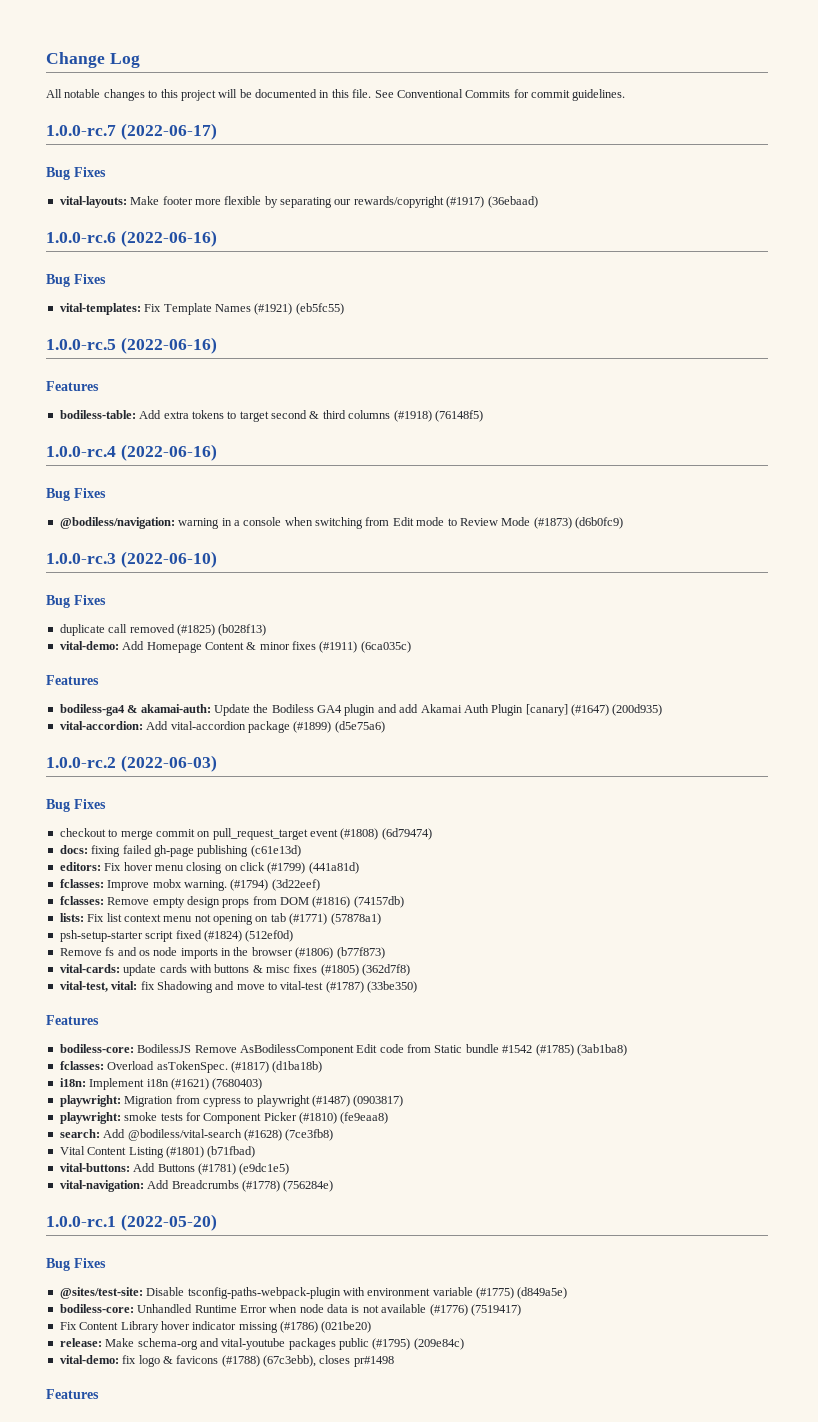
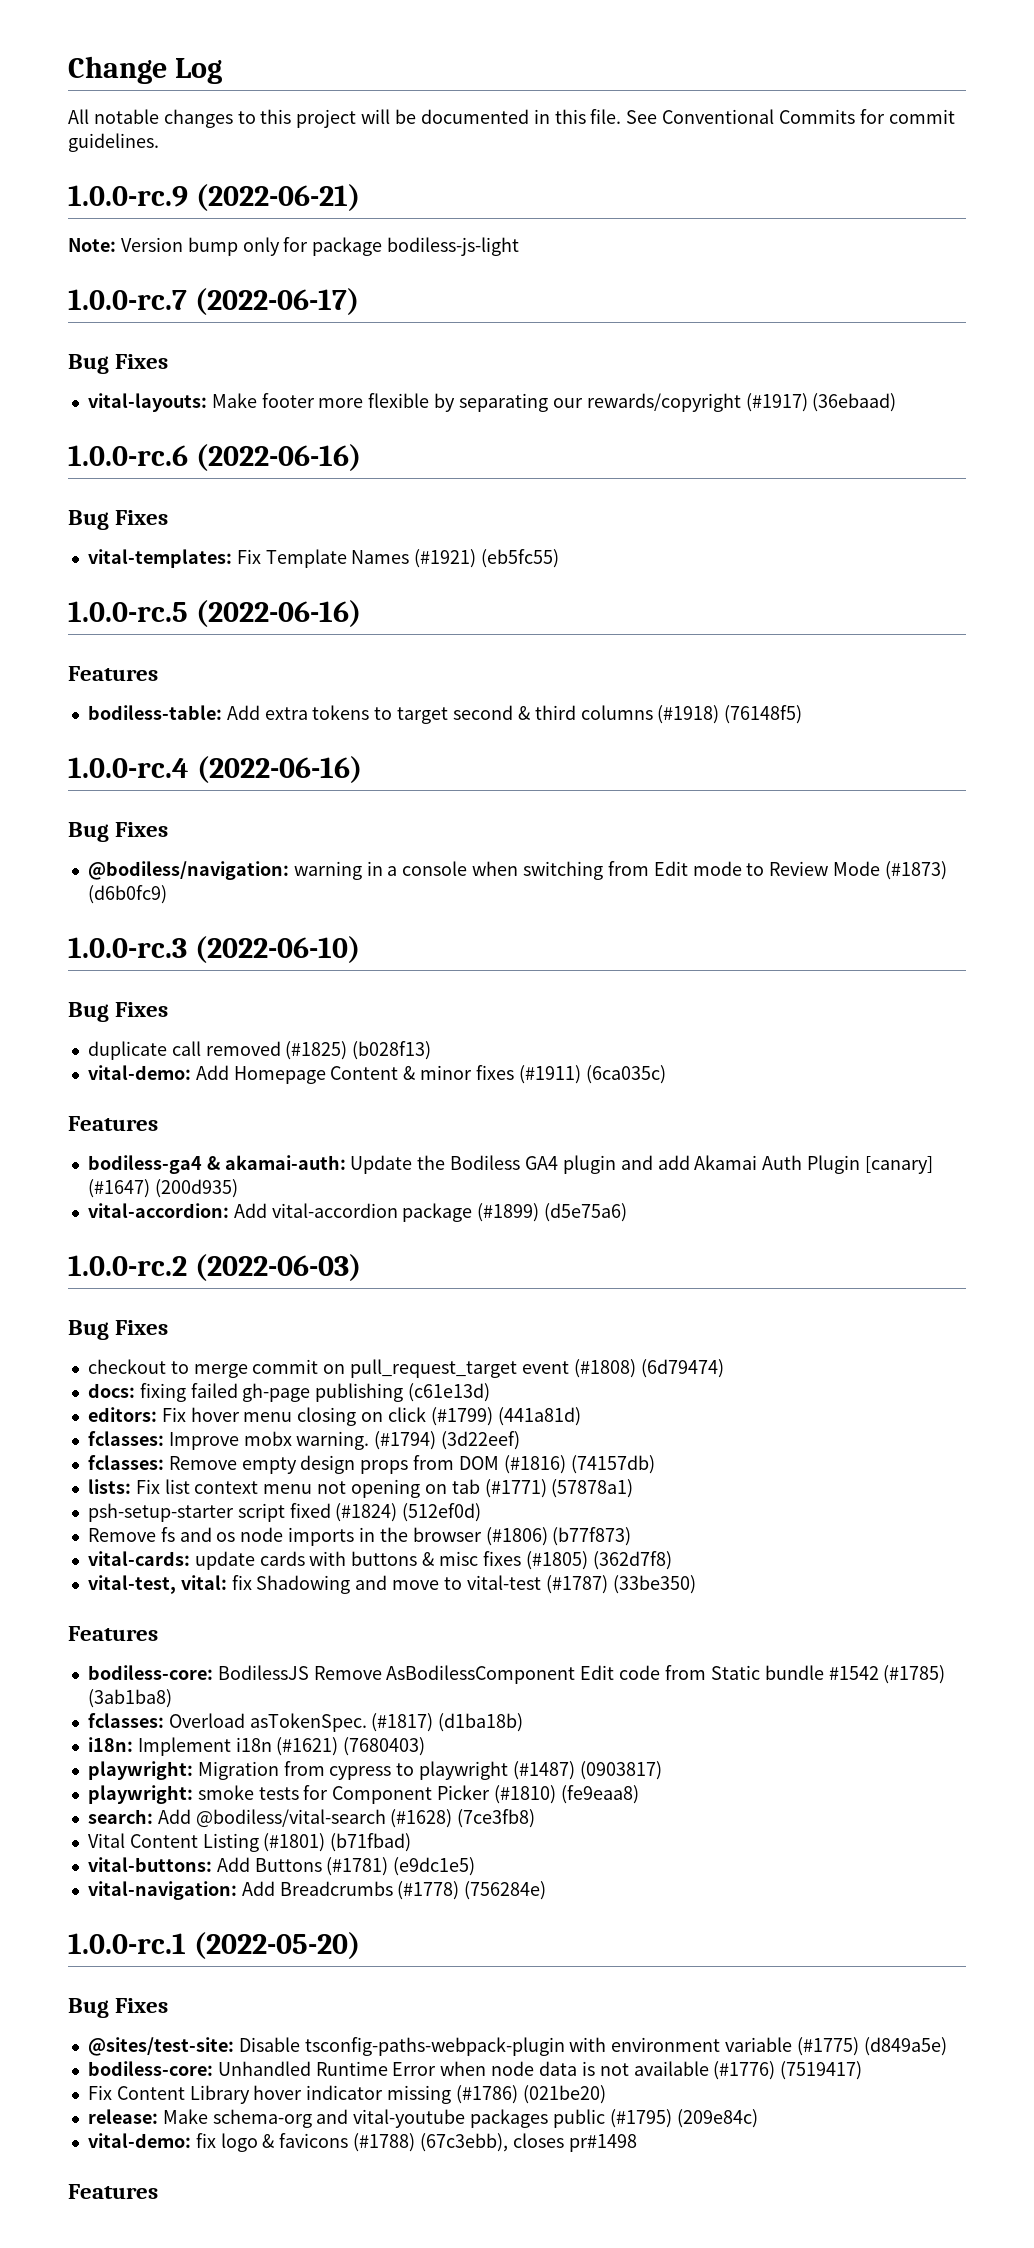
(626, 95) none -> [68,184,361,211] [68,237,520,256] // 1.0.0-rc.9 (2022-06-21) // Note: Version bump only for package bodiless-js-light

